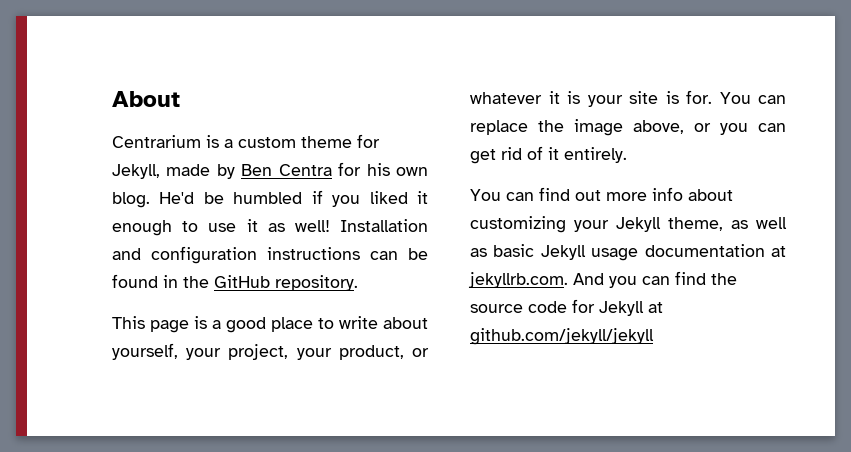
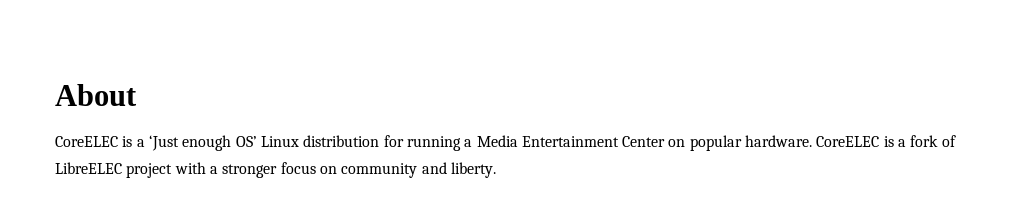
[112,134,380,148] [112,162,428,179] [112,190,428,208] [112,219,428,236] [112,246,428,264] [112,274,358,291] [112,316,428,333] [112,343,429,360] [470,90,786,107] [470,119,786,136] [470,146,627,164] [470,187,733,201] [470,216,787,233] [470,244,786,261] [468,271,737,288] [470,299,663,316] [470,328,654,345] Centrarium is a custom theme for Jekyll, made by Ben Centra for his own blog. He'd be humbled if you liked it enough to use it as well! Installation and configuration instructions can be found in the GitHub repository. // This page is a good place to write about yourself, your project, your product, or whatever it is your site is for. You can replace the image above, or you can get rid of it entirely. // You can find out more info about customizing your Jekyll theme, as well as basic Jekyll usage documentation at jekyllrb.com. And you can find the source code for Jekyll at github.com/jekyll/jekyll -> [55,135,956,151] [55,162,496,178] CoreELEC is a ‘Just enough OS’ Linux distribution for running a Media Entertainment Center on popular hardware. CoreELEC is a fork of LibreELEC project with a stronger focus on community and liberty.

